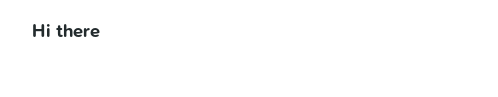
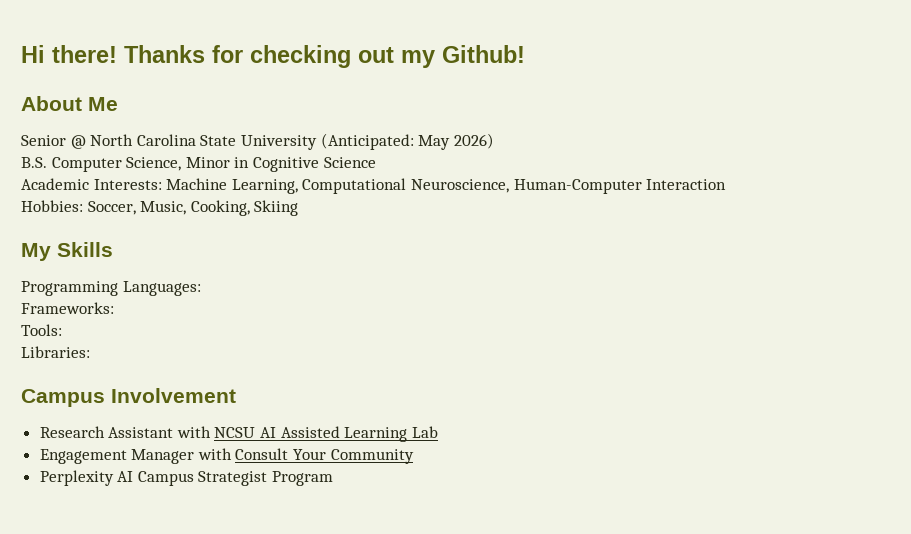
[56,24,100,38] there -> [52,45,525,68] [21,96,118,111] [21,133,494,150] [21,157,376,172] [21,178,727,194] [21,200,299,216] [21,242,113,261] [21,281,201,296] [21,302,114,314] [21,324,62,336] [21,346,90,358] [21,388,236,407] [39,426,438,442] [39,448,414,464] [39,470,334,486] there! Thanks for checking out my Github! // About Me // Senior @ North Carolina State University (Anticipated: May 2026) // B.S. Computer Science, Minor in Cognitive Science // Academic Interests: Machine Learning, Computational Neuroscience, Human-Computer Interaction // Hobbies: Soccer, Music, Cooking, Skiing // My Skills // Programming Languages: // Frameworks: // Tools: // Libraries: // Campus Involvement // Research Assistant with NCSU AI Assisted Learning Lab // Engagement Manager with Consult Your Community // Perplexity AI Campus Strategist Program

